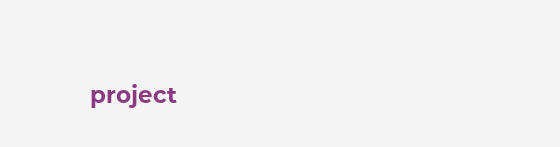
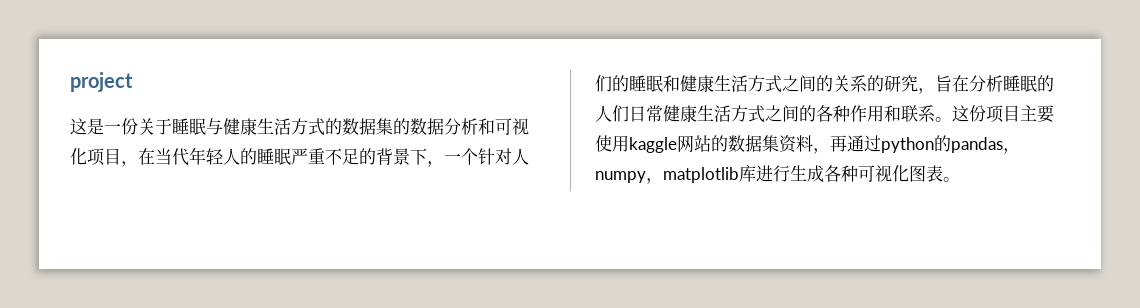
(177, 96) none -> [70,118,529,136] [70,147,529,167] [595,75,1054,94] [595,105,1054,123] [595,135,1020,154] [595,165,960,184] // 这是一份关于睡眠与健康生活方式的数据集的数据分析和可视化项目，在当代年轻人的睡眠严重不足的背景下，一个针对人们的睡眠和健康生活方式之间的关系的研究，旨在分析睡眠的人们日常健康生活方式之间的各种作用和联系。这份项目主要使用kaggle网站的数据集资料，再通过python的pandas，numpy，matplotlib库进行生成各种可视化图表。

